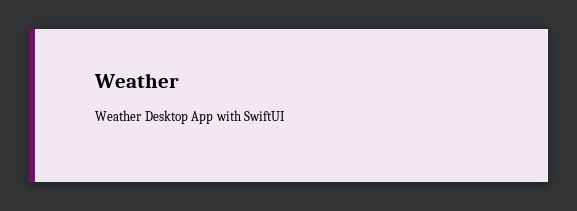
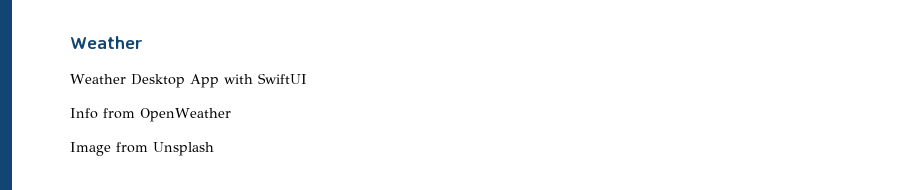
(286, 116) none -> [70,108,231,122] [70,142,214,156] // Info from OpenWeather // Image from Unsplash

